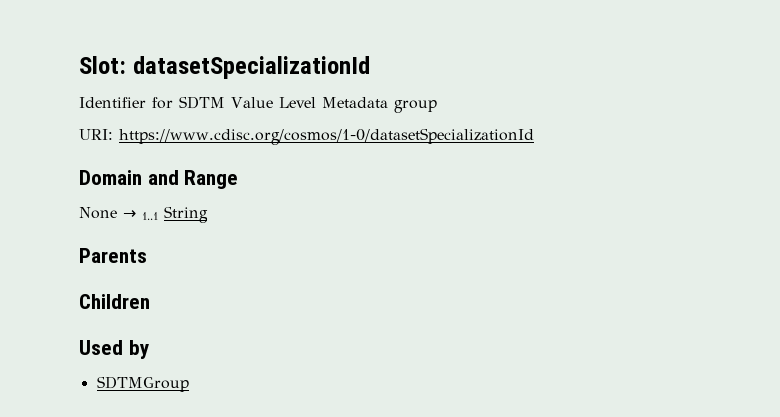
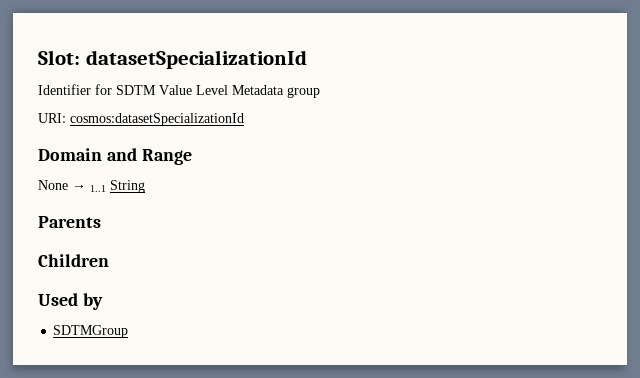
[119,128,534,145] https://www.cdisc.org/cosmos/1-0/datasetSpecializationId -> [70,113,244,126] cosmos:datasetSpecializationId

